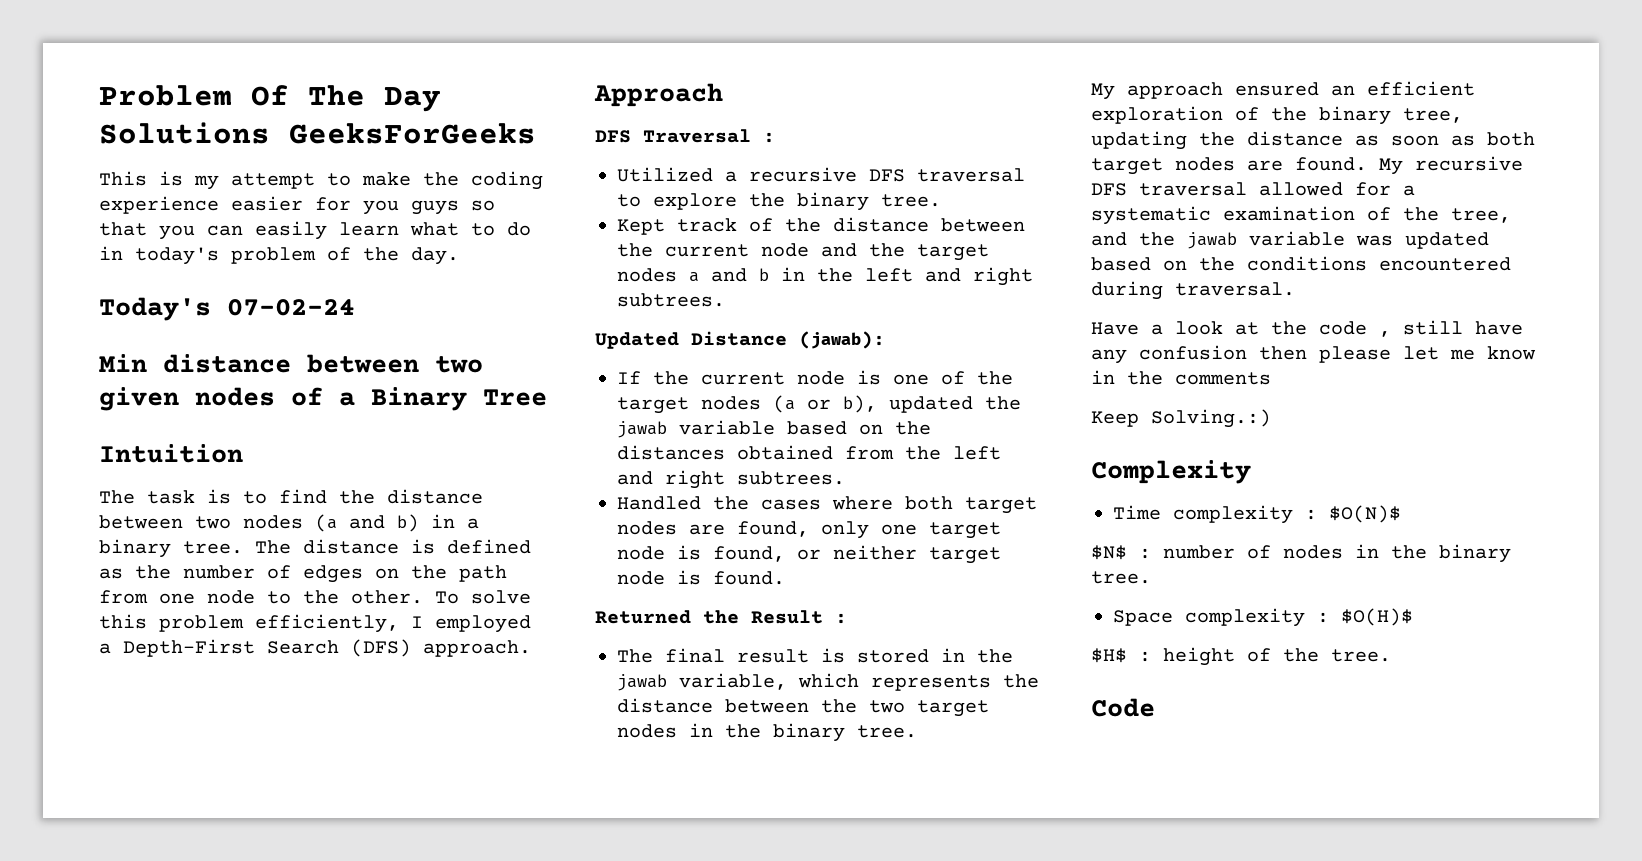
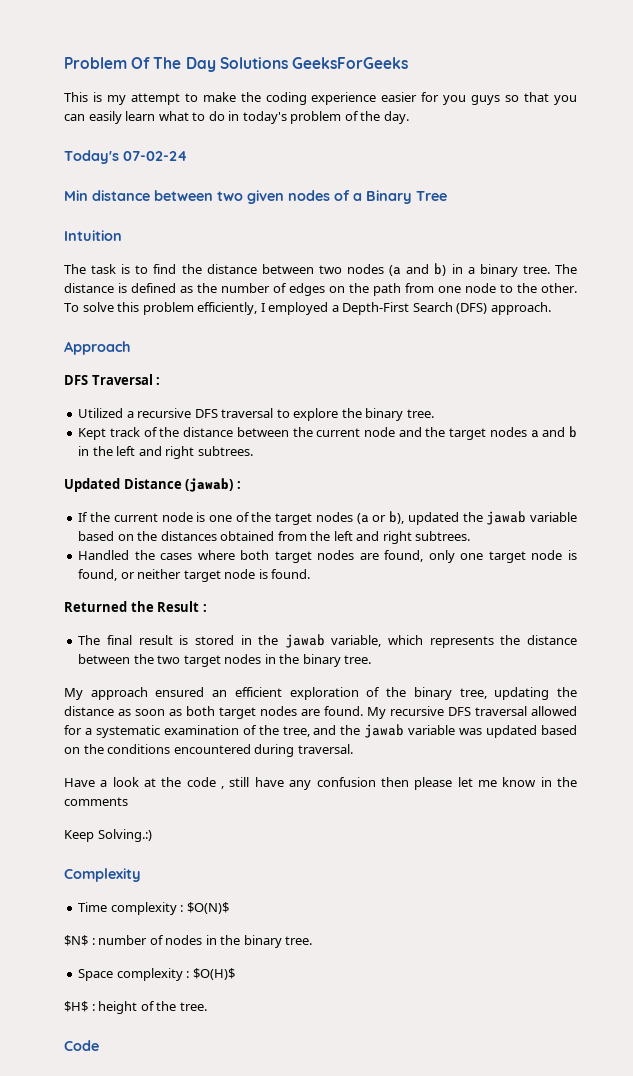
[799,331,885,349] (jawab): -> [185,478,241,492] (jawab) :

